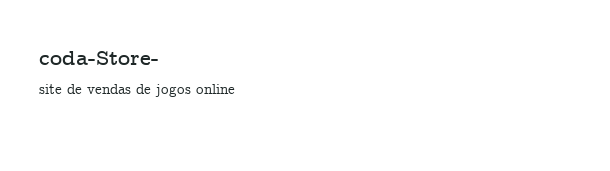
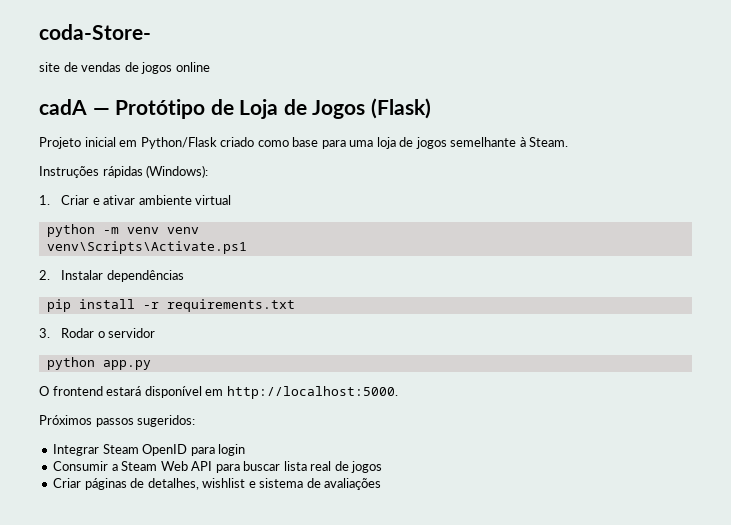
(235, 89) none -> [39,98,431,119] [39,137,569,149] [39,165,209,178] [39,195,232,205] [46,224,199,237] [46,241,247,254] [39,270,184,282] [46,299,295,312] [39,328,156,338] [46,357,151,370] [39,386,398,399] [39,415,196,427] [53,444,246,456] [53,461,383,473] [53,478,382,490] // cadA — Protótipo de Loja de Jogos (Flask) // Projeto inicial em Python/Flask criado como base para uma loja de jogos semelhante à Steam. // Instruções rápidas (Windows): // 1. Criar e ativar ambiente virtual // python -m venv venv // venv\Scripts\Activate.ps1 // 2. Instalar dependências // pip install -r requirements.txt // 3. Rodar o servidor // python app.py // O frontend estará disponível em http://localhost:5000. // Próximos passos sugeridos: // Integrar Steam OpenID para login // Consumir a Steam Web API para buscar lista real de jogos // Criar páginas de detalhes, wishlist e sistema de avaliações

